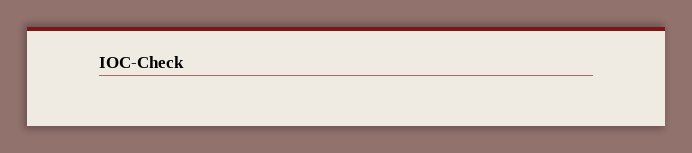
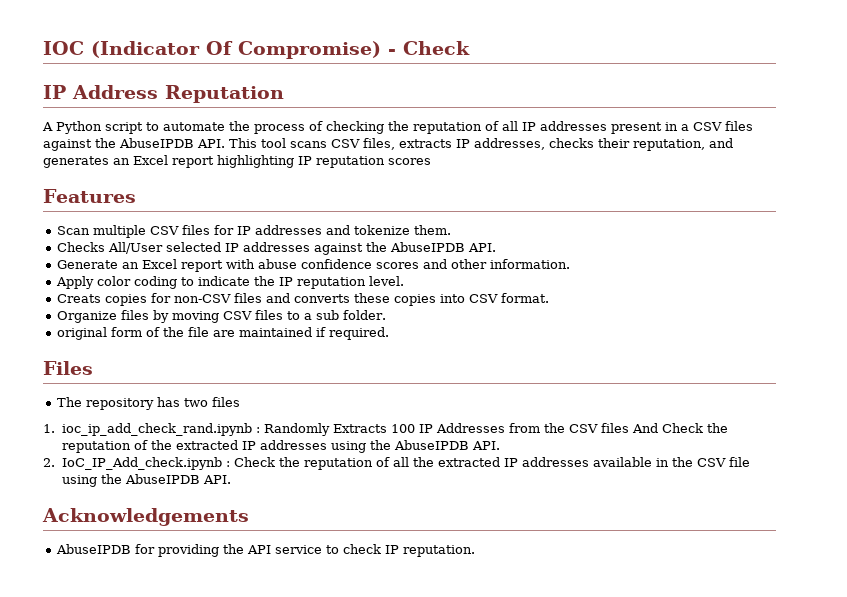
[99,56,184,68] IOC-Check -> [43,41,470,59] [43,85,284,103] [42,121,753,134] [43,138,733,151] [43,155,431,168] [43,189,136,203] [57,225,452,238] [57,242,497,255] [57,259,571,272] [56,276,405,289] [57,293,550,306] [57,310,387,323] [57,327,390,340] [43,361,93,375] [57,397,241,410] [43,423,728,436] [61,440,500,453] [43,457,750,470] [61,474,231,487] [42,508,249,526] [56,544,476,557] IOC (Indicator Of Compromise) - Check // IP Address Reputation // A Python script to automate the process of checking the reputation of all IP addresses present in a CSV files against the AbuseIPDB API. This tool scans CSV files, extracts IP addresses, checks their reputation, and generates an Excel report highlighting IP reputation scores // Features // Scan multiple CSV files for IP addresses and tokenize them. // Checks All/User selected IP addresses against the AbuseIPDB API. // Generate an Excel report with abuse confidence scores and other information. // Apply color coding to indicate the IP reputation level. // Creats copies for non-CSV files and converts these copies into CSV format. // Organize files by moving CSV files to a sub folder. // original form of the file are maintained if required. // Files // The repository has two files // 1. ioc_ip_add_check_rand.ipynb : Randomly Extracts 100 IP Addresses from the CSV files And Check the reputation of the extracted IP addresses using the AbuseIPDB API. // 2. IoC_IP_Add_check.ipynb : Check the reputation of all the extracted IP addresses available in the CSV file using the AbuseIPDB API. // Acknowledgements // AbuseIPDB for providing the API service to check IP reputation.

